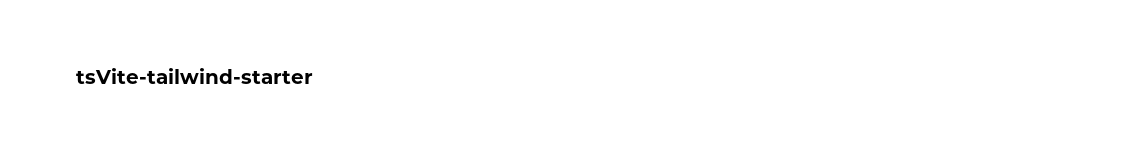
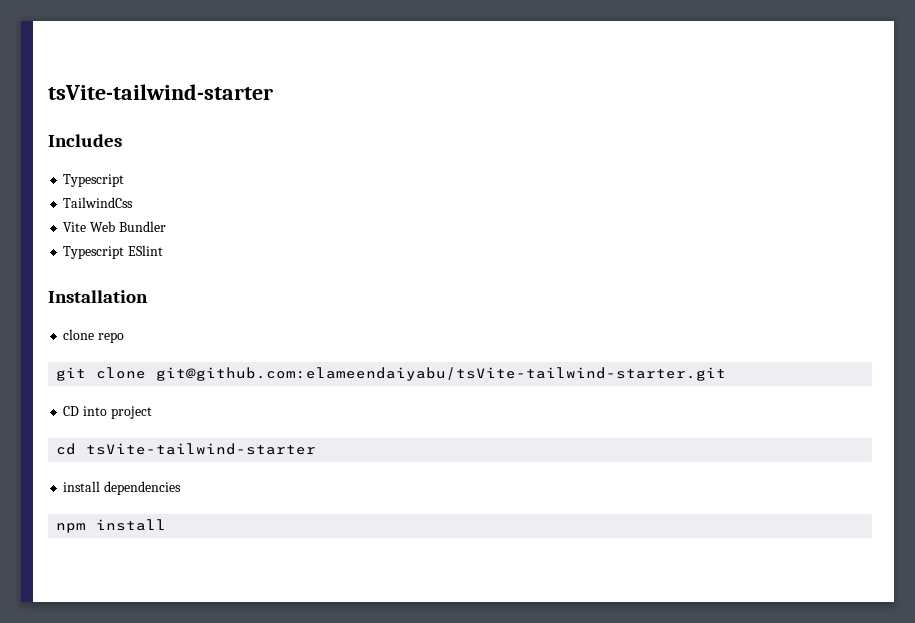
[76,68,313,84] tsVite-tailwind-starter -> [48,84,273,100] [48,134,122,147] [63,174,125,187] [63,197,134,208] [63,221,166,232] [63,245,164,259] [48,290,148,303] [63,329,125,343] [56,367,727,381] [63,406,152,419] [56,443,317,455] [63,481,182,495] [56,519,167,533] tsVite-tailwind-starter // Includes // Typescript // TailwindCss // Vite Web Bundler // Typescript ESlint // Installation // clone repo // git clone git@github.com:elameendaiyabu/tsVite-tailwind-starter.git // CD into project // cd tsVite-tailwind-starter // install dependencies // npm install

